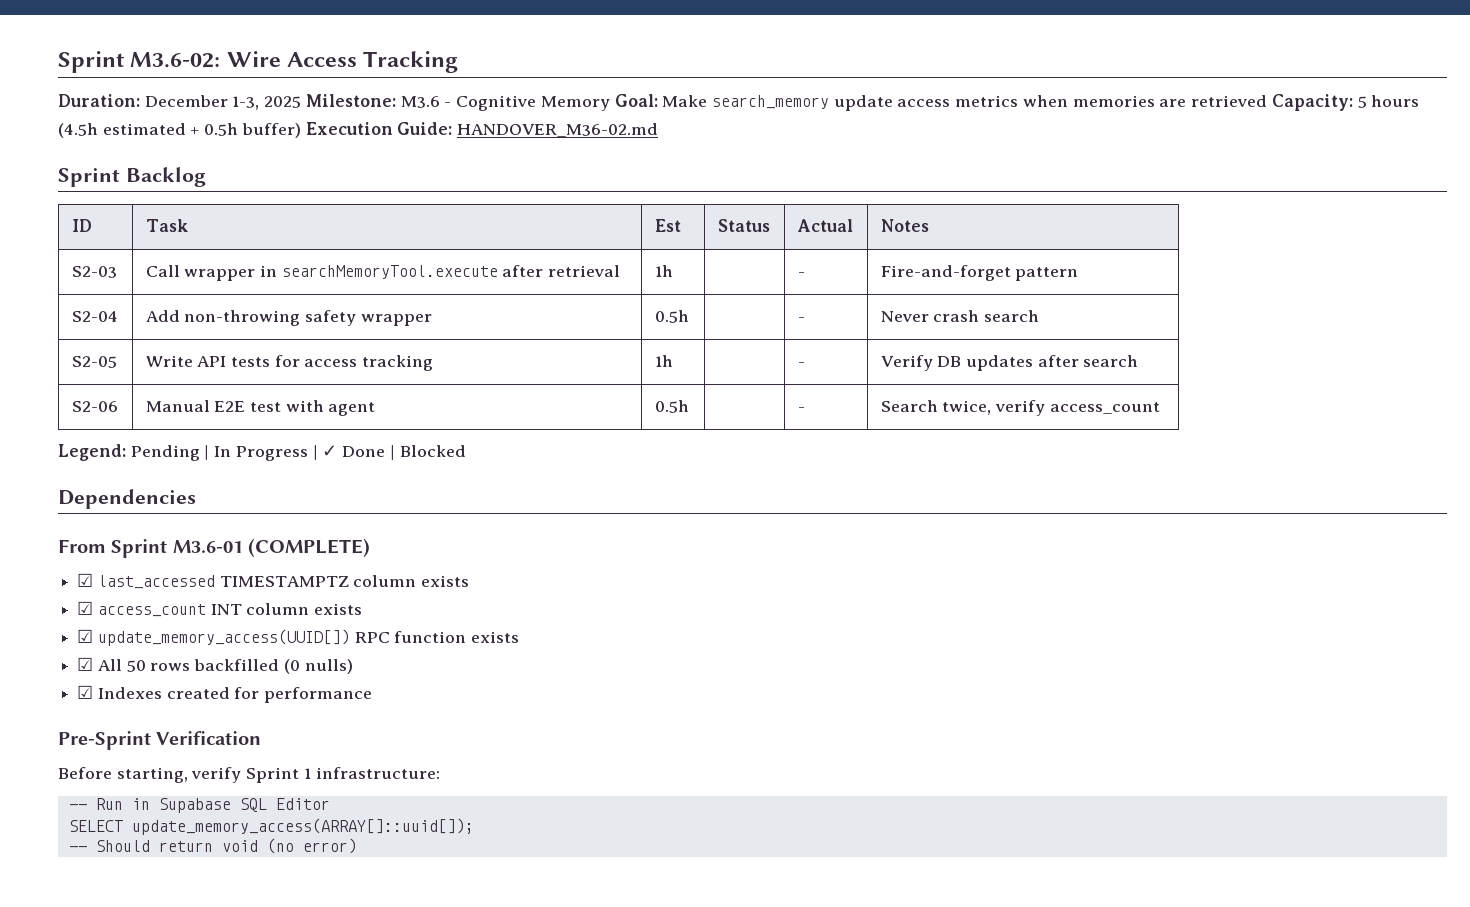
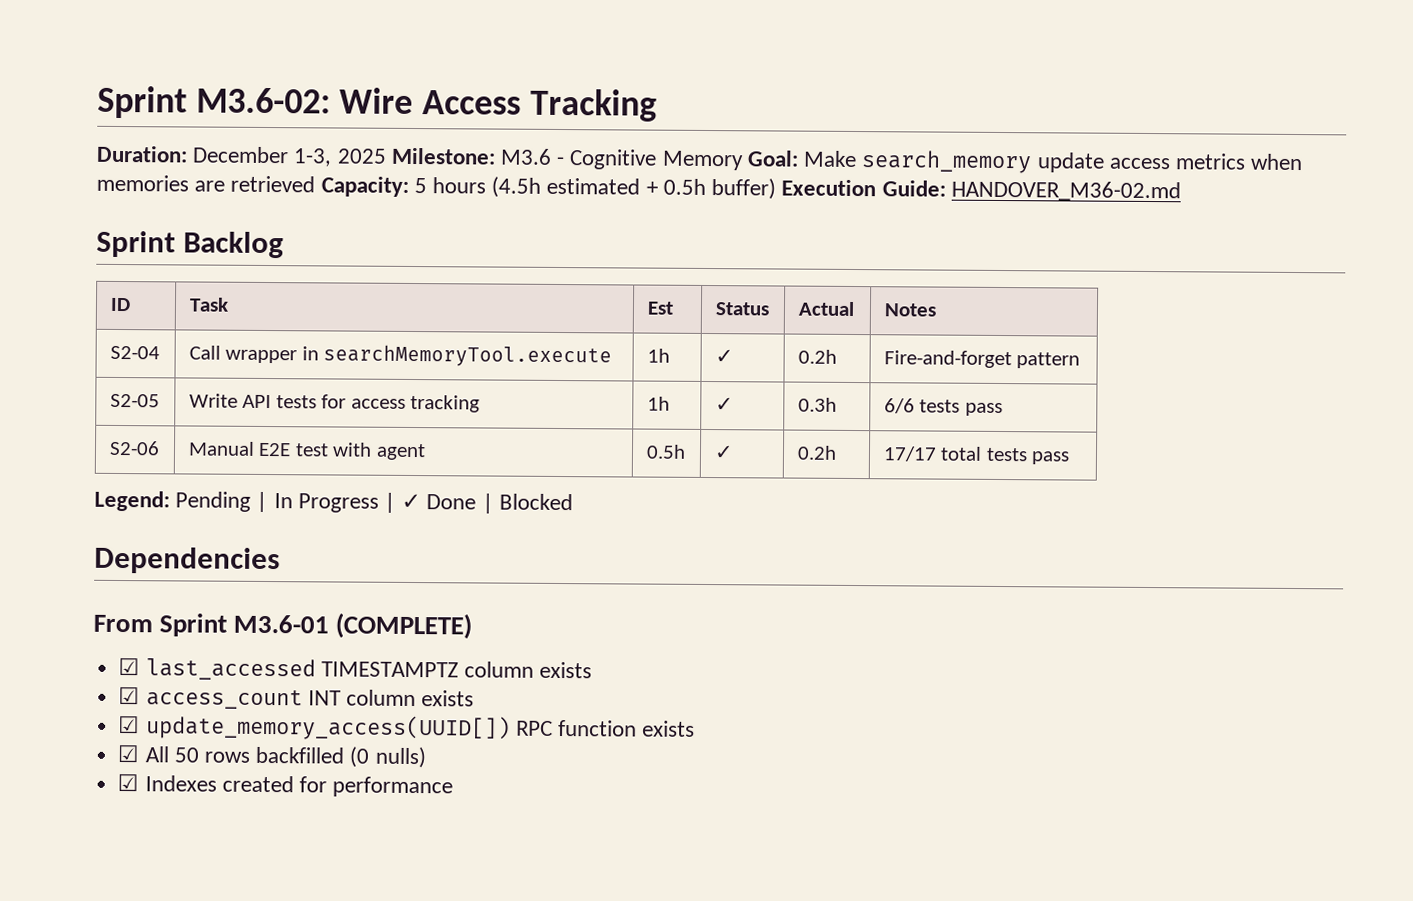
[71,266,117,278] S2-03 -> [109,345,160,360] S2-04
[502,265,621,277] [654,265,673,277] [797,272,805,277] after retrieval | 1h | | - -> [646,348,670,363] [714,349,734,364] [797,349,837,364] | 1h | ✓ | 0.2h
[71,311,118,322] [145,310,432,326] [654,310,689,323] [797,317,805,322] [880,310,1040,322] // S2-04 | Add non-throwing safety wrapper | 0.5h | | - | Never crash search -> (1081, 360) none
[797,362,805,367] [880,355,1139,371] | - | Verify DB updates after search -> [714,397,734,412] [797,397,837,412] [883,398,1003,417] ✓ | 0.3h | 6/6 tests pass
[797,407,805,412] [880,400,1160,416] | - | Search twice, verify access_count -> [713,445,734,460] [796,445,837,460] [882,446,1071,465] ✓ | 0.2h | 17/17 total tests pass
[58,731,262,750] [58,767,440,783] [68,798,330,813] [68,818,474,835] [68,838,357,854] // Pre-Sprint Verification // Before starting, verify Sprint 1 infrastructure: // -- Run in Supabase SQL Editor // SELECT update_memory_access(ARRAY[]::uuid[]); // -- Should return void (no error) -> (454, 787) none

